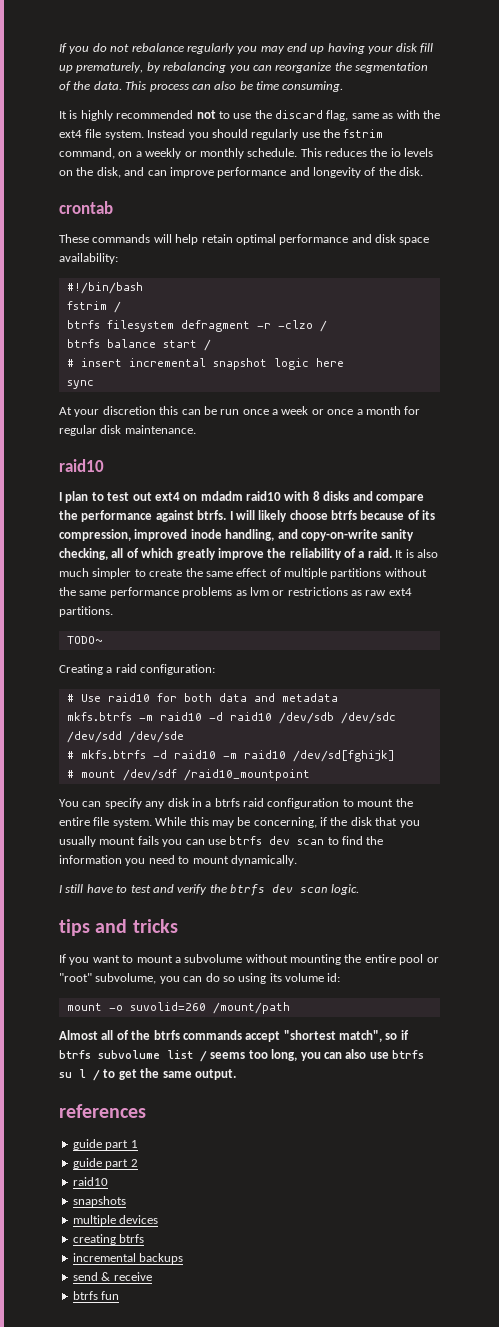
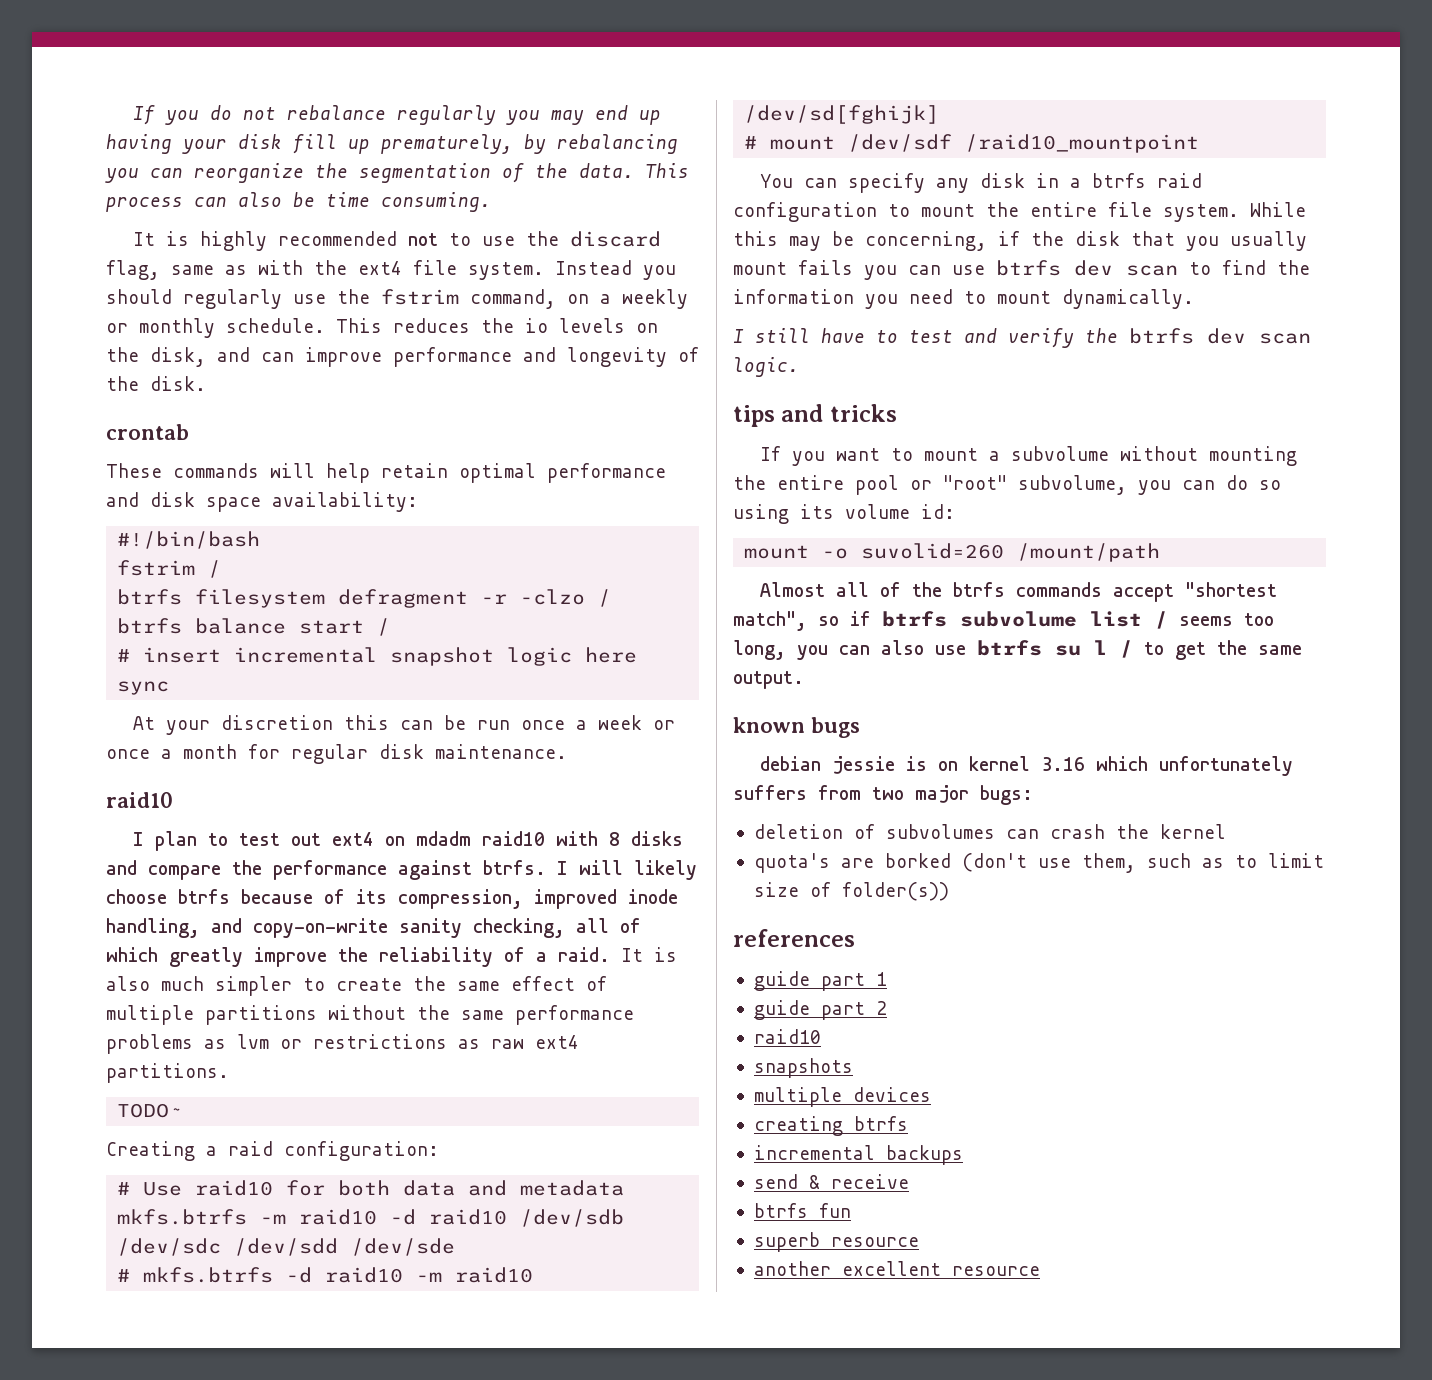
(236, 1074) none -> [733,717,860,738] [760,756,1294,776] [733,785,1033,805] [753,824,1226,839] [753,853,1324,873] [753,882,949,901] // known bugs // debian jessie is on kernel 3.16 which unfortunately suffers from two major bugs: // deletion of subvolumes can crash the kernel // quota's are borked (don't use them, such as to limit size of folder(s))
(120, 1295) none -> [753,1232,919,1252] [753,1261,1040,1276] // superb resource // another excellent resource

